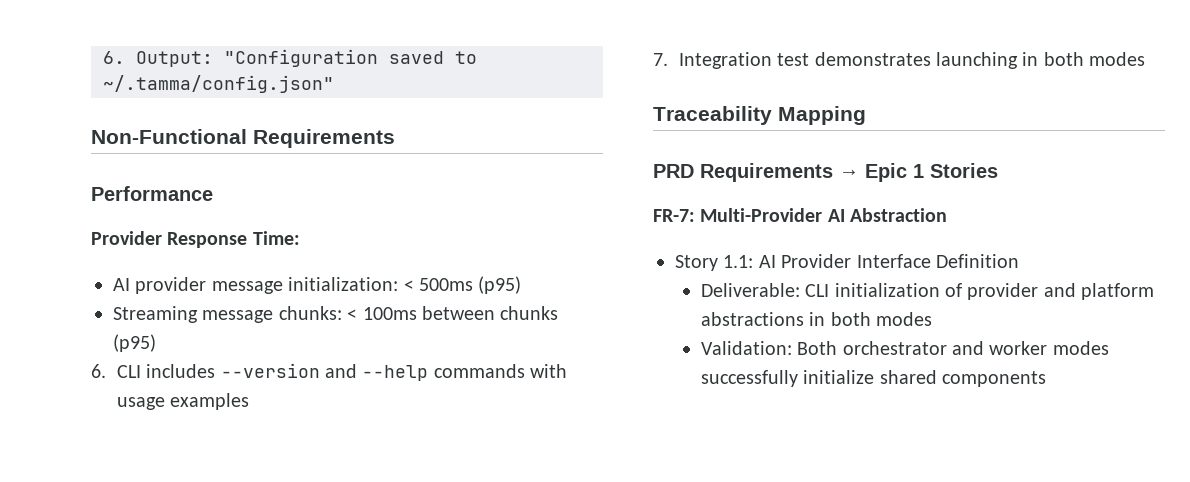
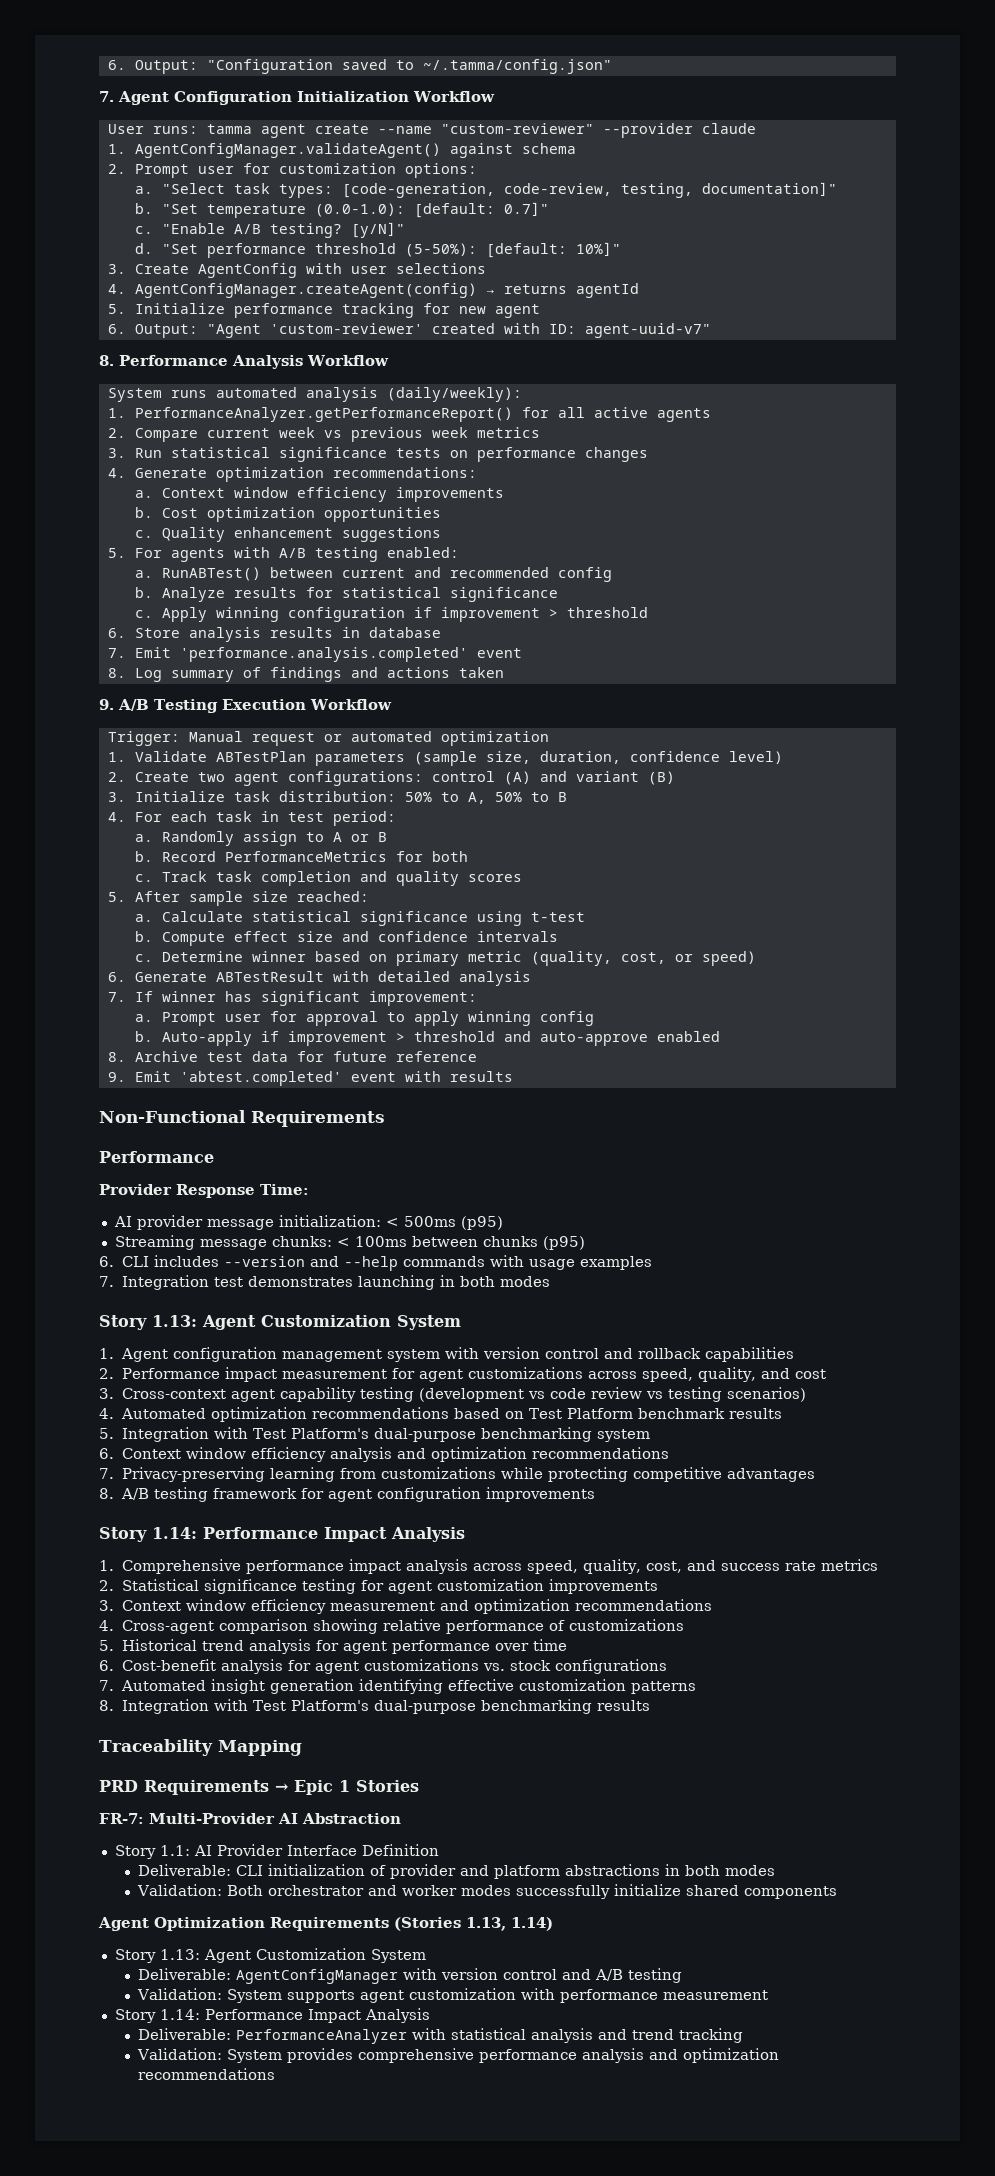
(334, 84) none -> [99,91,495,105] [107,123,756,138] [107,143,576,158] [107,163,477,178] [134,182,837,198] [134,202,549,218] [134,222,405,238] [134,242,621,258] [107,263,486,278] [107,283,639,298] [107,303,540,318] [107,323,711,338] [99,355,389,369] [107,387,522,402] [107,407,711,422] [107,427,540,442] [107,447,648,462] [107,467,477,482] [134,487,504,502] [134,507,441,522] [134,527,441,542] [107,547,459,562] [134,567,612,582] [134,587,558,602] [134,607,648,622] [107,627,441,642] [107,647,522,662] [107,667,504,682] [99,699,392,713] [107,731,549,746] [107,751,783,766] [107,771,675,786] [107,791,567,804] [107,811,396,826] [134,831,387,846] [134,851,468,862] [134,871,522,886] [107,891,369,906] [134,911,585,926] [134,931,558,946] [134,951,756,966] [107,971,531,986] [107,991,477,1006] [134,1011,594,1026] [134,1031,720,1046] [107,1051,477,1062] [107,1071,513,1086] // 7. Agent Configuration Initialization Workflow // User runs: tamma agent create --name "custom-reviewer" --provider claude // 1. AgentConfigManager.validateAgent() against schema // 2. Prompt user for customization options: // a. "Select task types: [code-generation, code-review, testing, documentation]" // b. "Set temperature (0.0-1.0): [default: 0.7]" // c. "Enable A/B testing? [y/N]" // d. "Set performance threshold (5-50%): [default: 10%]" // 3. Create AgentConfig with user selections // 4. AgentConfigManager.createAgent(config) → returns agentId // 5. Initialize performance tracking for new agent // 6. Output: "Agent 'custom-reviewer' created with ID: agent-uuid-v7" // 8. Performance Analysis Workflow // System runs automated analysis (daily/weekly): // 1. PerformanceAnalyzer.getPerformanceReport() for all active agents // 2. Compare current week vs previous week metrics // 3. Run statistical significance tests on performance changes // 4. Generate optimization recommendations: // a. Context window efficiency improvements // b. Cost optimization opportunities // c. Quality enhancement suggestions // 5. For agents with A/B testing enabled: // a. RunABTest() between current and recommended config // b. Analyze results for statistical significance // c. Apply winning configuration if improvement > threshold // 6. Store analysis results in database // 7. Emit 'performance.analysis.completed' event // 8. Log summary of findings and actions taken // 9. A/B Testing Execution Workflow // Trigger: Manual request or automated optimization // 1. Validate ABTestPlan parameters (sample size, duration, confidence level) // 2. Create two agent configurations: control (A) and variant (B) // 3. Initialize task distribution: 50% to A, 50% to B // 4. For each task in test period: // a. Randomly assign to A or B // b. Record PerformanceMetrics for both // c. Track task completion and quality scores // 5. After sample size reached: // a. Calculate statistical significance using t-test // b. Compute effect size and confidence intervals // c. Determine winner based on primary metric (quality, cost, or speed) // 6. Generate ABTestResult with detailed analysis // 7. If winner has significant improvement: // a. Prompt user for approval to apply winning config // b. Auto-apply if improvement > threshold and auto-approve enabled // 8. Archive test data for future reference // 9. Emit 'abtest.completed' event with results
(1146, 59) none -> [99,1315,461,1330] [99,1347,794,1362] [99,1367,826,1382] [99,1387,806,1402] [99,1407,782,1422] [99,1427,650,1442] [99,1447,669,1462] [99,1467,815,1482] [99,1487,595,1502] [99,1527,465,1542] [99,1559,878,1574] [99,1579,658,1594] [99,1599,712,1614] [99,1619,684,1634] [99,1639,567,1654] [99,1659,667,1674] [99,1679,696,1694] [99,1699,650,1714] // Story 1.13: Agent Customization System // 1. Agent configuration management system with version control and rollback capabilities // 2. Performance impact measurement for agent customizations across speed, quality, and cost // 3. Cross-context agent capability testing (development vs code review vs testing scenarios) // 4. Automated optimization recommendations based on Test Platform benchmark results // 5. Integration with Test Platform's dual-purpose benchmarking system // 6. Context window efficiency analysis and optimization recommendations // 7. Privacy-preserving learning from customizations while protecting competitive advantages // 8. A/B testing framework for agent configuration improvements // Story 1.14: Performance Impact Analysis // 1. Comprehensive performance impact analysis across speed, quality, cost, and success rate metrics // 2. Statistical significance testing for agent customization improvements // 3. Context window efficiency measurement and optimization recommendations // 4. Cross-agent comparison showing relative performance of customizations // 5. Historical trend analysis for agent performance over time // 6. Cost-benefit analysis for agent customizations vs. stock configurations // 7. Automated insight generation identifying effective customization patterns // 8. Integration with Test Platform's dual-purpose benchmarking results
(1046, 379) none -> [98,1917,553,1931] [114,1948,426,1963] [137,1968,682,1984] [136,1988,768,2003] [114,2008,430,2023] [137,2028,743,2044] [136,2048,779,2063] [137,2068,275,2080] // Agent Optimization Requirements (Stories 1.13, 1.14) // Story 1.13: Agent Customization System // Deliverable: AgentConfigManager with version control and A/B testing // Validation: System supports agent customization with performance measurement // Story 1.14: Performance Impact Analysis // Deliverable: PerformanceAnalyzer with statistical analysis and trend tracking // Validation: System provides comprehensive performance analysis and optimization recommendations

